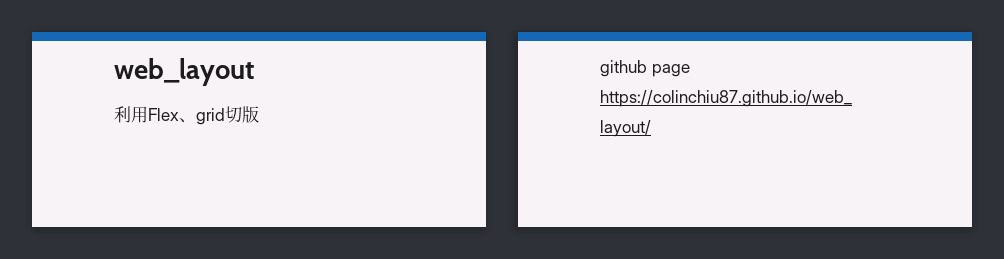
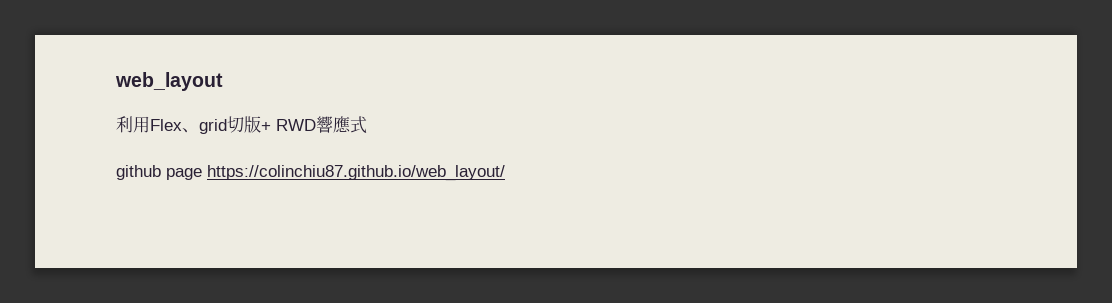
(259, 114) none -> [261,116,367,134] + RWD響應式

